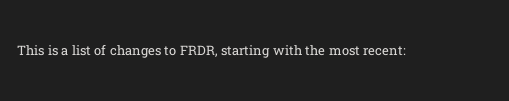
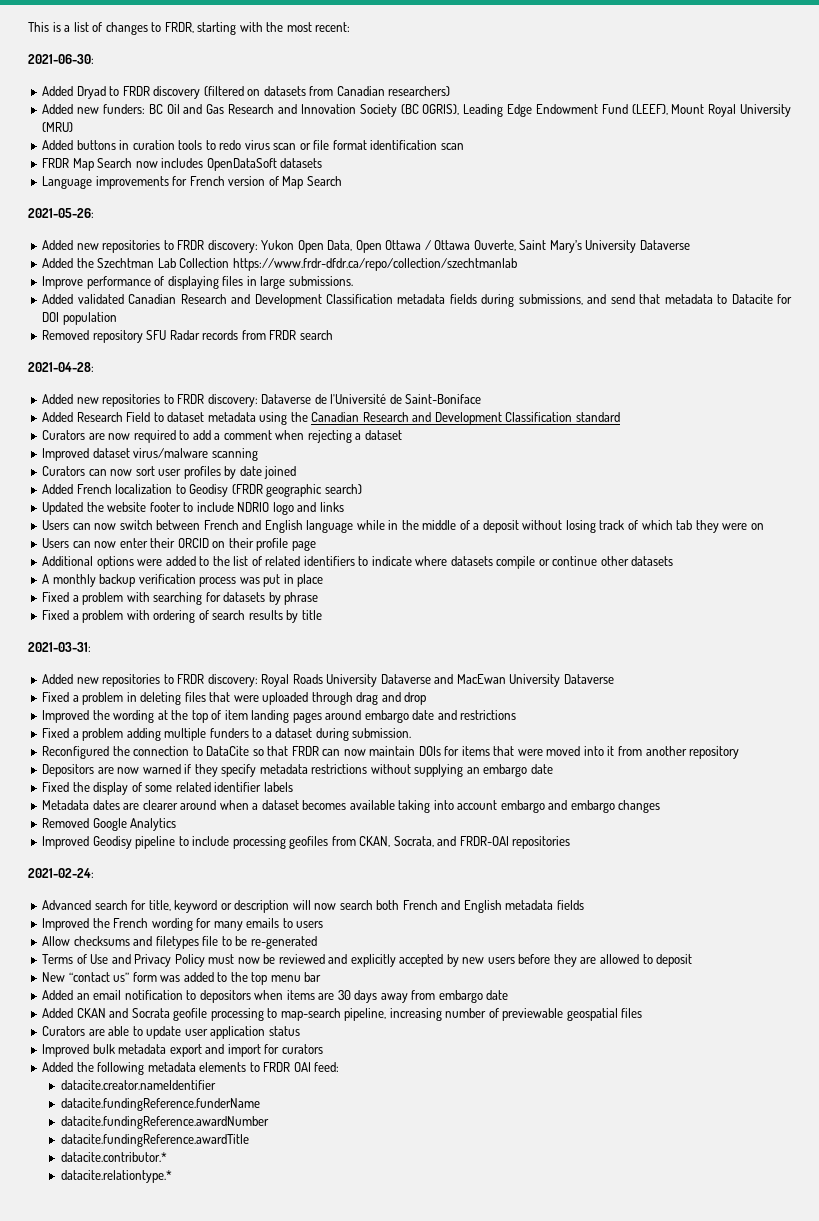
(407, 51) none -> [28,54,94,64] [42,86,451,99] [42,104,791,117] [42,122,74,132] [42,140,464,150] [42,158,323,171] [42,176,342,189] [28,208,94,218] [42,240,690,253] [42,258,517,271] [42,276,353,289] [42,294,793,307] [42,312,117,325] [42,330,333,343] [28,362,94,372] [42,394,482,407] [42,412,620,425] [42,430,402,443] [42,448,258,461] [42,466,297,479] [42,484,362,497] [42,502,344,515] [42,520,764,533] [42,538,316,551] [42,556,674,569] [42,574,324,587] [42,592,319,605] [42,610,322,623] [28,642,91,652] [42,674,614,687] [42,692,427,705] [42,710,517,723] [42,728,412,741] [42,746,740,759] [42,764,553,777] [42,782,293,795] [42,800,661,813] [42,818,177,831] [42,836,571,849] [28,868,94,878] [42,900,584,913] [42,918,324,931] [42,936,317,949] [42,954,693,967] [42,972,322,985] [42,990,509,1003] [42,1008,643,1021] [42,1026,300,1039] [42,1044,323,1057] [42,1062,340,1075] [61,1080,217,1090] [61,1098,261,1111] [61,1116,270,1129] [61,1134,250,1147] [61,1152,168,1162] [61,1170,173,1183] // 2021-06-30: // Added Dryad to FRDR discovery (filtered on datasets from Canadian researchers) // Added new funders: BC Oil and Gas Research and Innovation Society (BC OGRIS), Leading Edge Endowment Fund (LEEF), Mount Royal University (MRU) // Added buttons in curation tools to redo virus scan or file format identification scan // FRDR Map Search now includes OpenDataSoft datasets // Language improvements for French version of Map Search // 2021-05-26: // Added new repositories to FRDR discovery: Yukon Open Data, Open Ottawa / Ottawa Ouverte, Saint Mary’s University Dataverse // Added the Szechtman Lab Collection https://www.frdr-dfdr.ca/repo/collection/szechtmanlab // Improve performance of displaying files in large submissions. // Added validated Canadian Research and Development Classification metadata fields during submissions, and send that metadata to Datacite for DOI population // Removed repository SFU Radar records from FRDR search // 2021-04-28: // Added new repositories to FRDR discovery: Dataverse de l'Université de Saint-Boniface // Added Research Field to dataset metadata using the Canadian Research and Development Classification standard // Curators are now required to add a comment when rejecting a dataset // Improved dataset virus/malware scanning // Curators can now sort user profiles by date joined // Added French localization to Geodisy (FRDR geographic search) // Updated the website footer to include NDRIO logo and links // Users can now switch between French and English language while in the middle of a deposit without losing track of which tab they were on // Users can now enter their ORCID on their profile page // Additional options were added to the list of related identifiers to indicate where datasets compile or continue other datasets // A monthly backup verification process was put in place // Fixed a problem with searching for datasets by phrase // Fixed a problem with ordering of search results by title // 2021-03-31: // Added new repositories to FRDR discovery: Royal Roads University Dataverse and MacEwan University Dataverse // Fixed a problem in deleting files that were uploaded through drag and drop // Improved the wording at the top of item landing pages around embargo date and restrictions // Fixed a problem adding multiple funders to a dataset during submission. // Reconfigured the connection to DataCite so that FRDR can now maintain DOIs for items that were moved into it from another repository // Depositors are now warned if they specify metadata restrictions without supplying an embargo date // Fixed the display of some related identifier labels // Metadata dates are clearer around when a dataset becomes available taking into account embargo and embargo changes // Removed Google Analytics // Improved Geodisy pipeline to include processing geofiles from CKAN, Socrata, and FRDR-OAI repositories // 2021-02-24: // Advanced search for title, keyword or description will now search both French and English metadata fields // Improved the French wording for many emails to users // Allow checksums and filetypes file to be re-generated // Terms of Use and Privacy Policy must now be reviewed and explicitly accepted by new users before they are allowed to deposit // New “contact us” form was added to the top menu bar // Added an email notification to depositors when items are 30 days away from embargo date // Added CKAN and Socrata geofile processing to map-search pipeline, increasing number of previewable geospatial files // Curators are able to update user application status // Improved bulk metadata export and import for curators // Added the following metadata elements to FRDR OAI feed: // datacite.creator.nameIdentifier // datacite.fundingReference.funderName // datacite.fundingReference.awardNumber // datacite.fundingReference.awardTitle // datacite.contributor.* // datacite.relationtype.*

